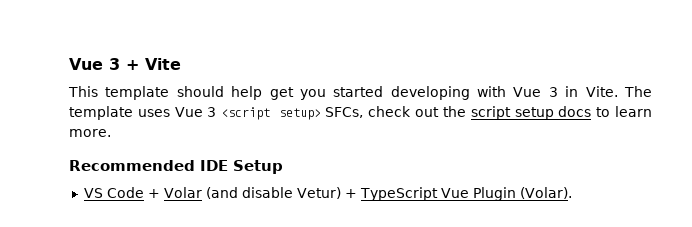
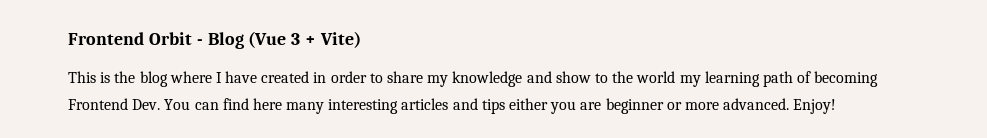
[69,58,103,70] Vue -> [68,31,287,49] Frontend Orbit - Blog (Vue
[145,58,181,70] Vite -> [320,31,362,48] Vite)
[105,86,652,100] [69,106,652,120] [69,129,111,137] [69,160,283,174] [83,187,572,201] template should help get you started developing with Vue 3 in Vite. The template uses Vue 3 <script setup> SFCs, check out the script setup docs to learn more. // Recommended IDE Setup // VS Code + Volar (and disable Vetur) + TypeScript Vue Plugin (Volar). -> [100,71,879,87] [68,98,837,114] is the blog where I have created in order to share my knowledge and show to the world my learning path of becoming Frontend Dev. You can find here many interesting articles and tips either you are beginner or more advanced. Enjoy!

